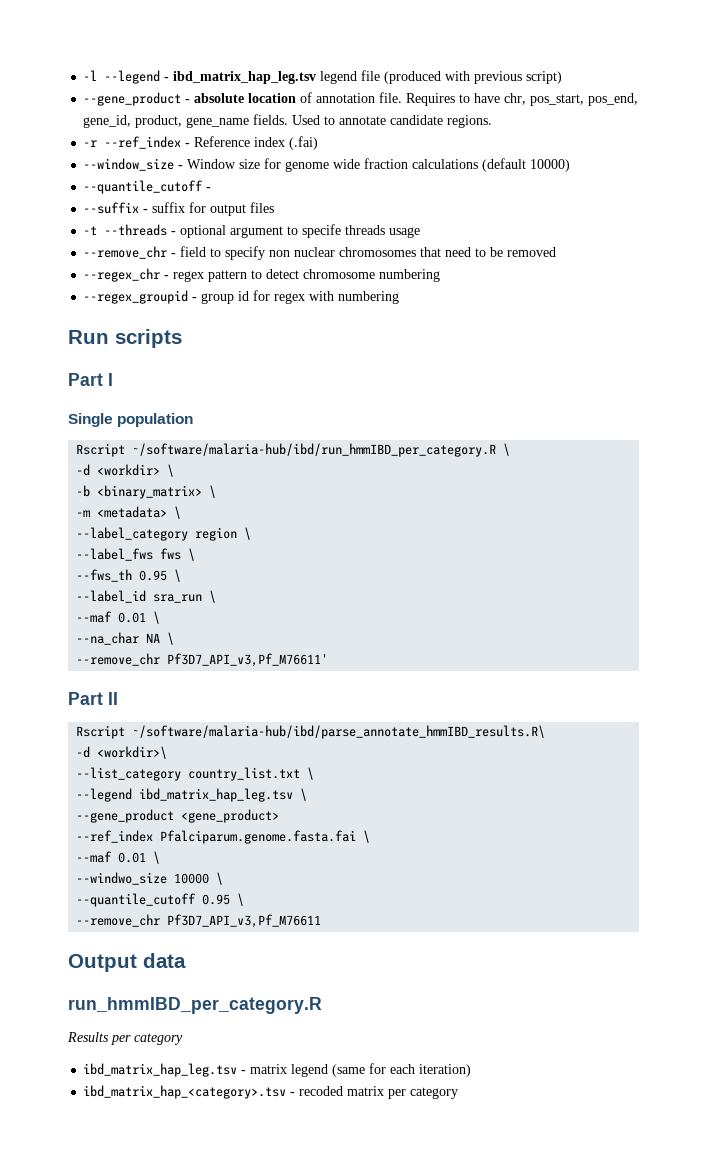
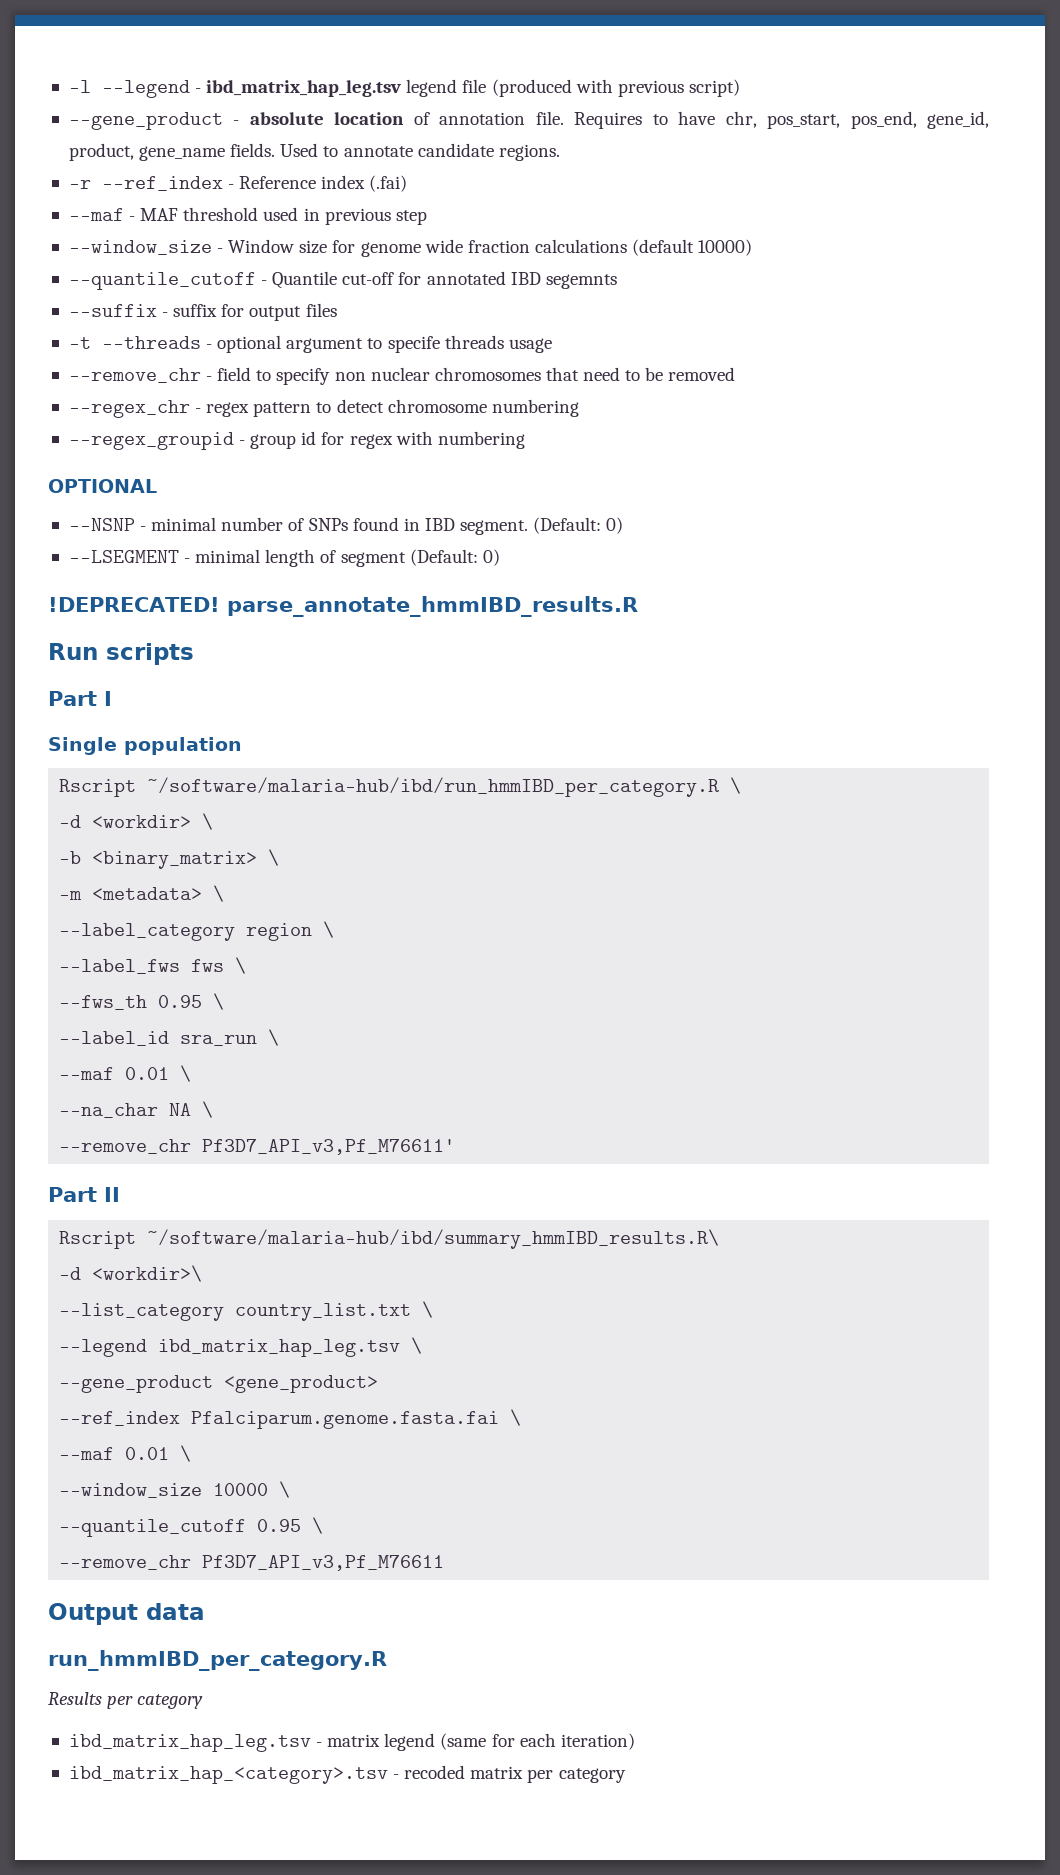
(319, 143) none -> [68,207,427,225] // --maf - MAF threshold used in previous step
(212, 189) none -> [272,271,617,289] Quantile cut-off for annotated IBD segemnts
(400, 297) none -> [48,479,157,493] [68,517,624,535] [68,549,500,567] [48,596,638,617] // OPTIONAL // --NSNP - minimal number of SNPs found in IBD segment. (Default: 0) // --LSEGMENT - minimal length of segment (Default: 0) // !DEPRECATED! parse_annotate_hmmIBD_results.R
[132,725,546,739] ~/software/malaria-hub/ibd/parse_annotate_hmmIBD_results.R\ -> [147,1229,720,1249] ~/software/malaria-hub/ibd/summary_hmmIBD_results.R\
[76,872,168,885] --windwo_size -> [59,1483,203,1498] --window_size

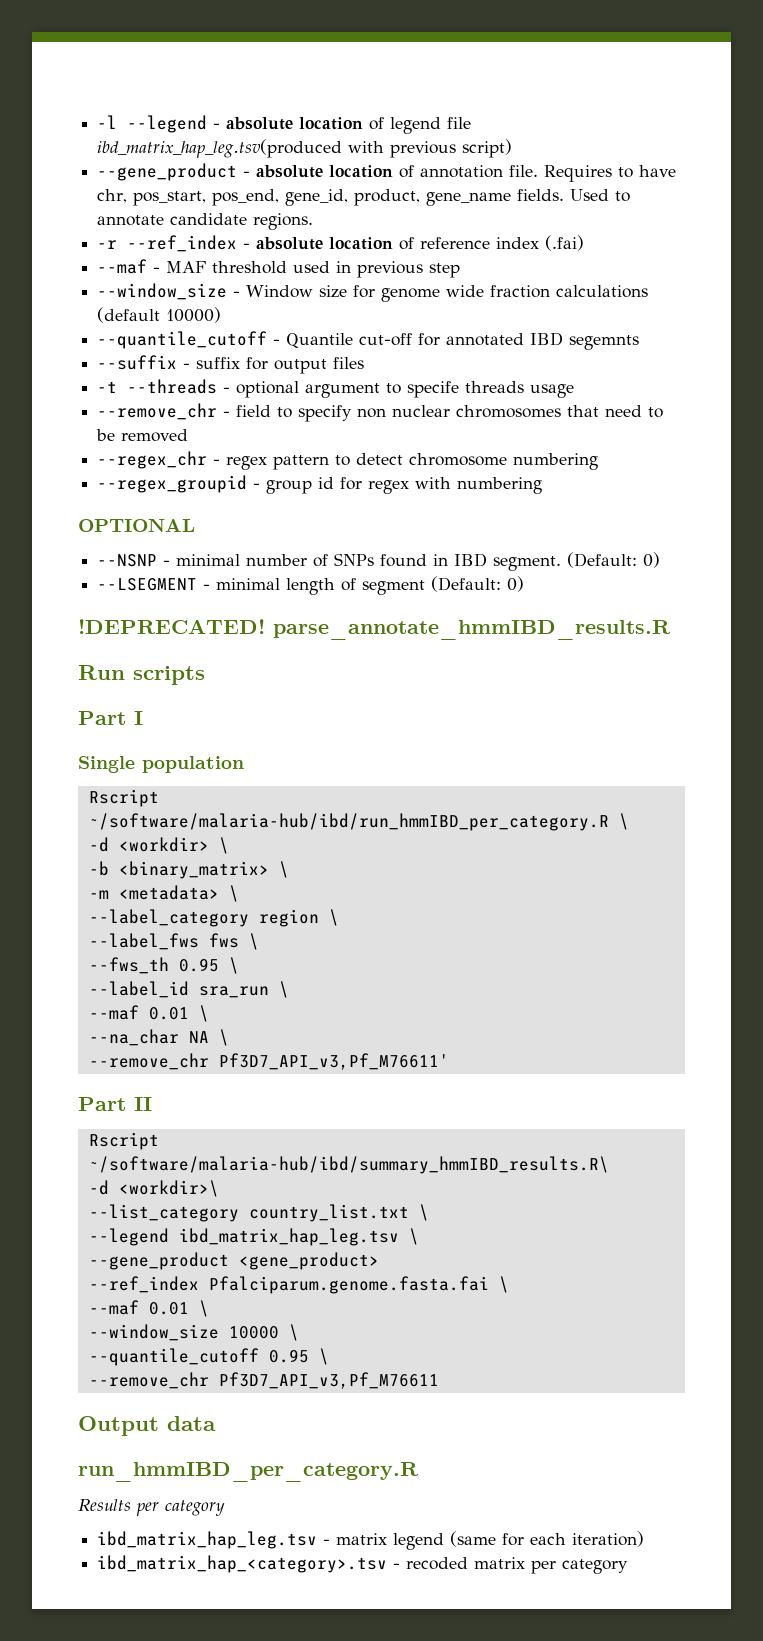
[206,80,402,97] ibd_matrix_hap_leg.tsv -> [226,117,385,130] absolute location of
[491,79,572,97] (produced -> [97,139,343,158] ibd_matrix_hap_leg.tsv(produced
[239,176,317,189] Reference -> [256,237,491,250] absolute location of reference

